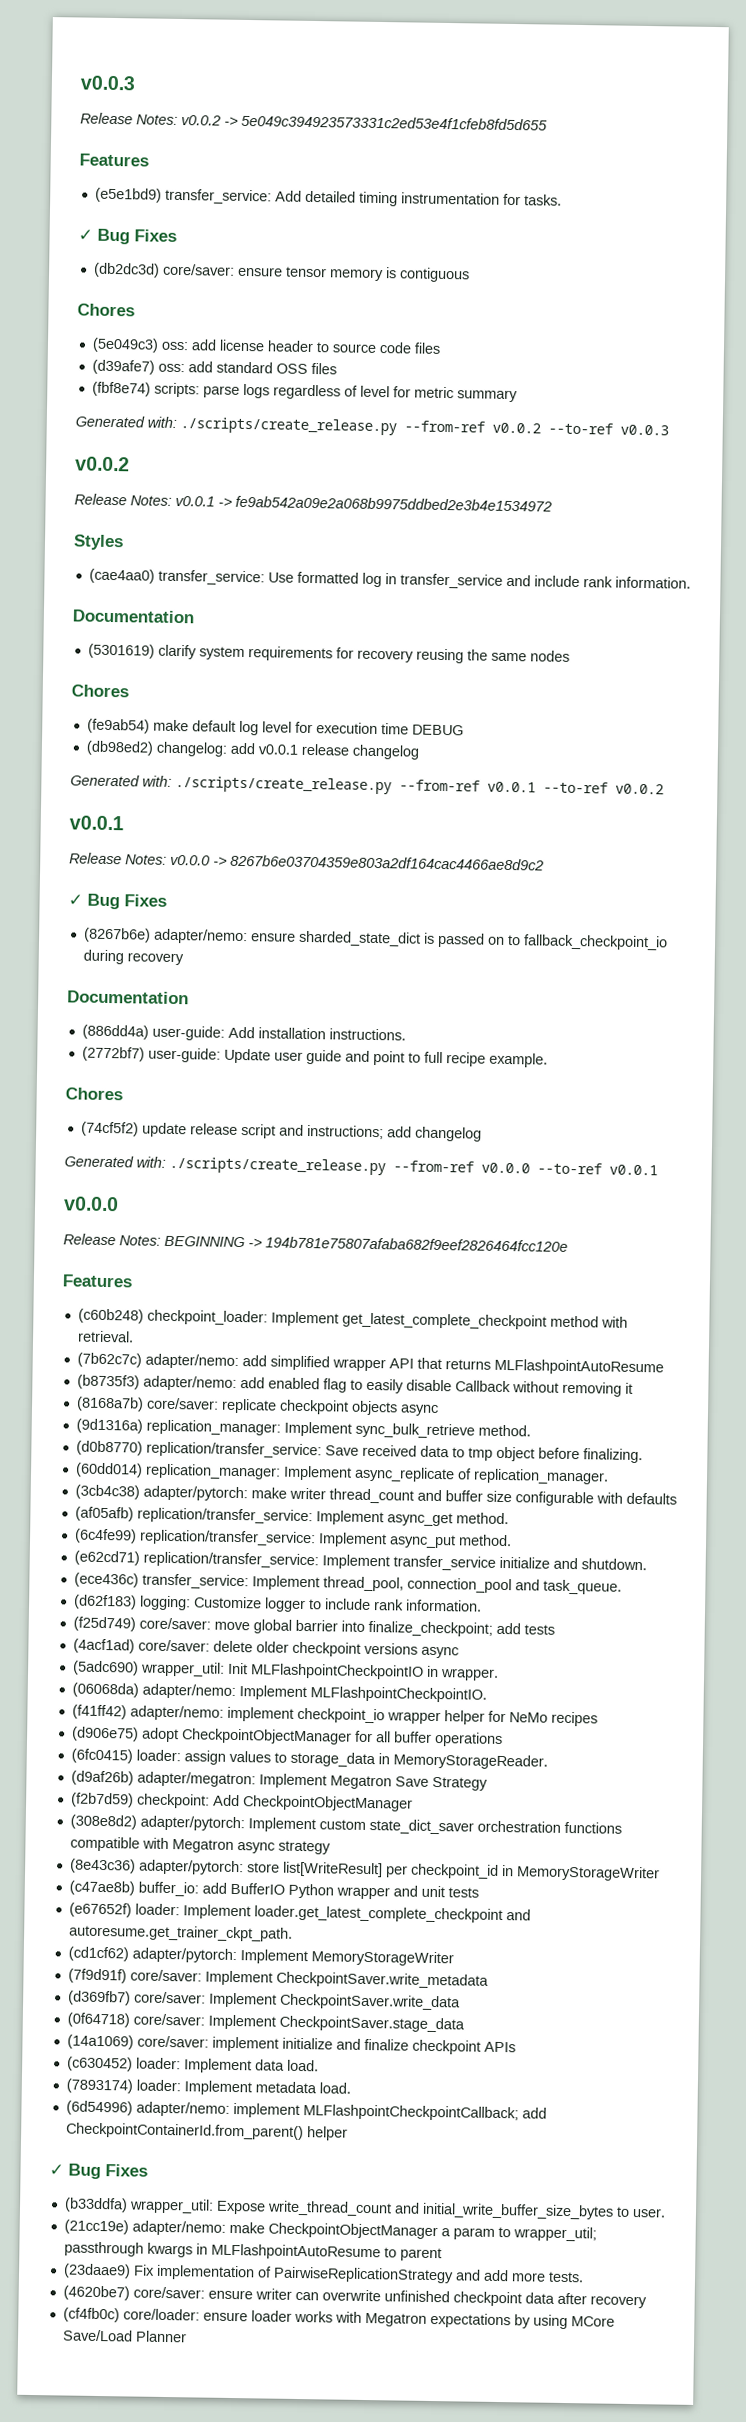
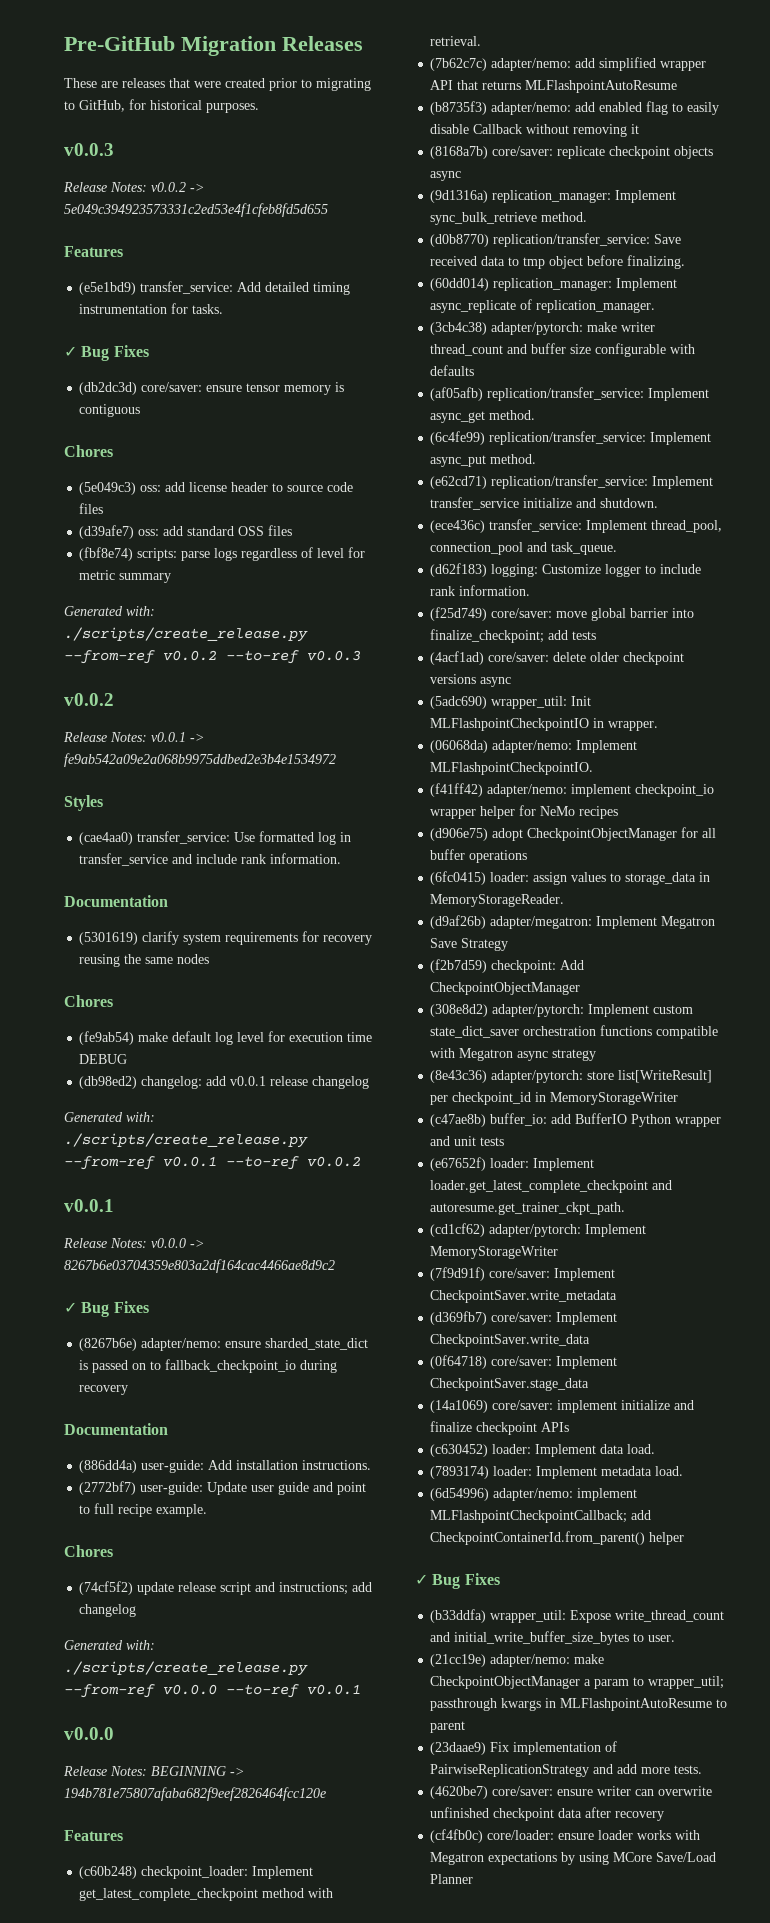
(80, 83) none -> [64,36,363,56] [64,78,371,91] [64,99,259,113] Pre-GitHub Migration Releases // These are releases that were created prior to migrating to GitHub, for historical purposes. //

